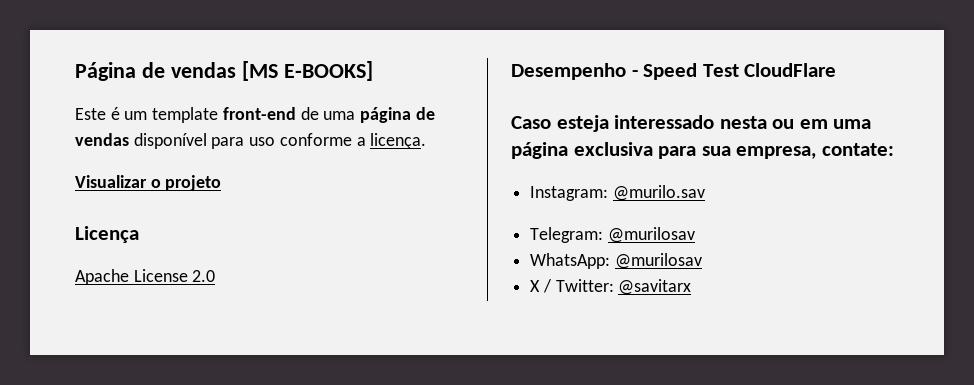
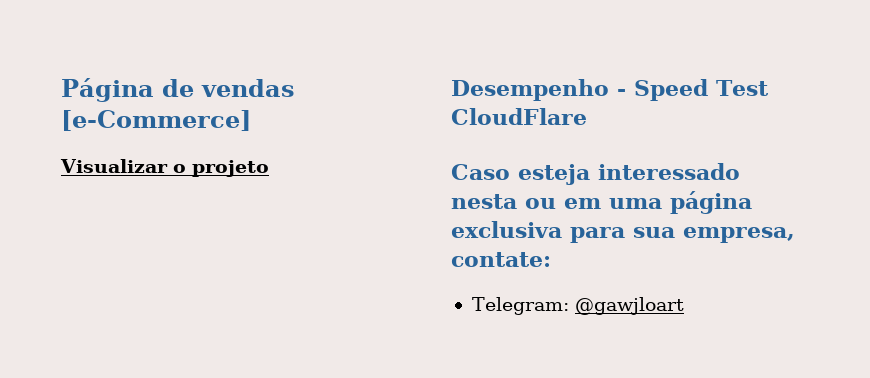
[241,61,373,81] [75,107,435,123] [75,133,427,149] [MS E-BOOKS] // Este é um template front-end de uma página de vendas disponível para uso conforme a licença. -> [61,110,251,131] [e-Commerce]
[75,226,139,243] [75,269,216,285] // Licença // Apache License 2.0 -> (269, 168) none
[530,185,705,201] // Instagram: @murilo.sav -> (551, 259) none
[607,227,695,243] [530,253,702,269] [530,279,692,295] @murilosav // WhatsApp: @murilosav // X / Twitter: @savitarx -> [574,297,684,315] @gawjloart

